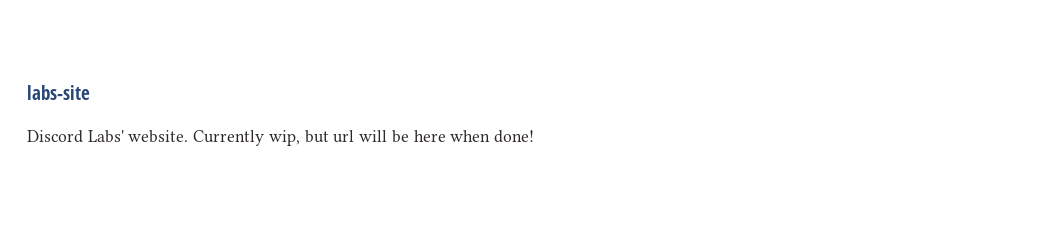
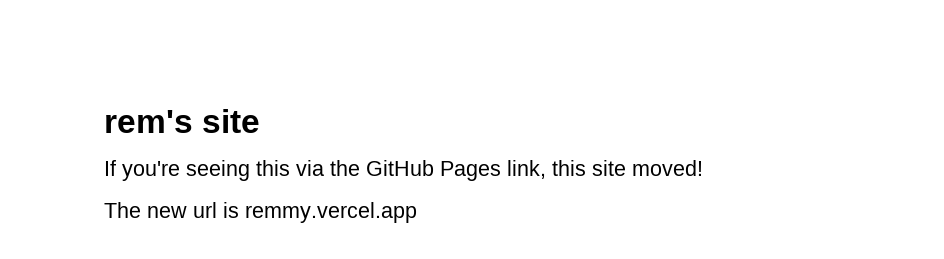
[27,85,90,100] [27,130,534,146] labs-site // Discord Labs' website. Currently wip, but url will be here when done! -> [104,109,261,133] [104,160,703,181] [104,202,417,223] rem's site // If you're seeing this via the GitHub Pages link, this site moved! // The new url is remmy.vercel.app

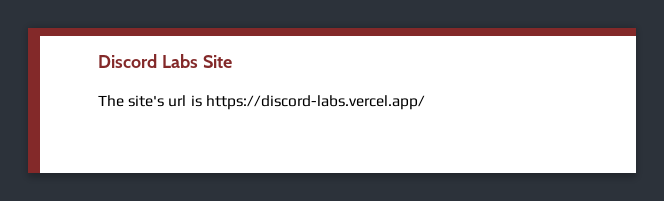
[104,109,261,133] [104,160,703,181] rem's site // If you're seeing this via the GitHub Pages link, this site moved! -> [98,54,232,68] Discord Labs Site
[147,206,187,218] new -> [128,95,165,107] site's
[245,202,417,223] remmy.vercel.app -> [205,95,425,110] https://discord-labs.vercel.app/

